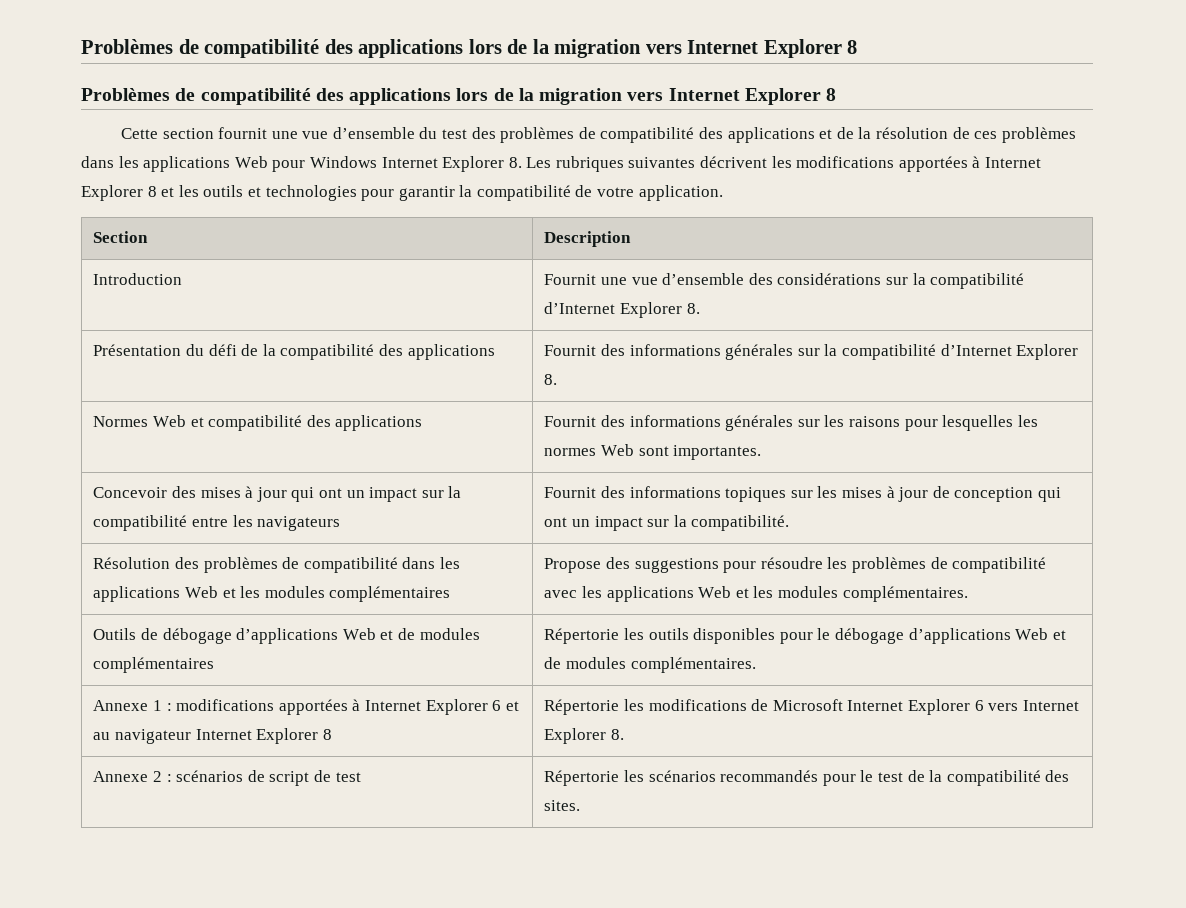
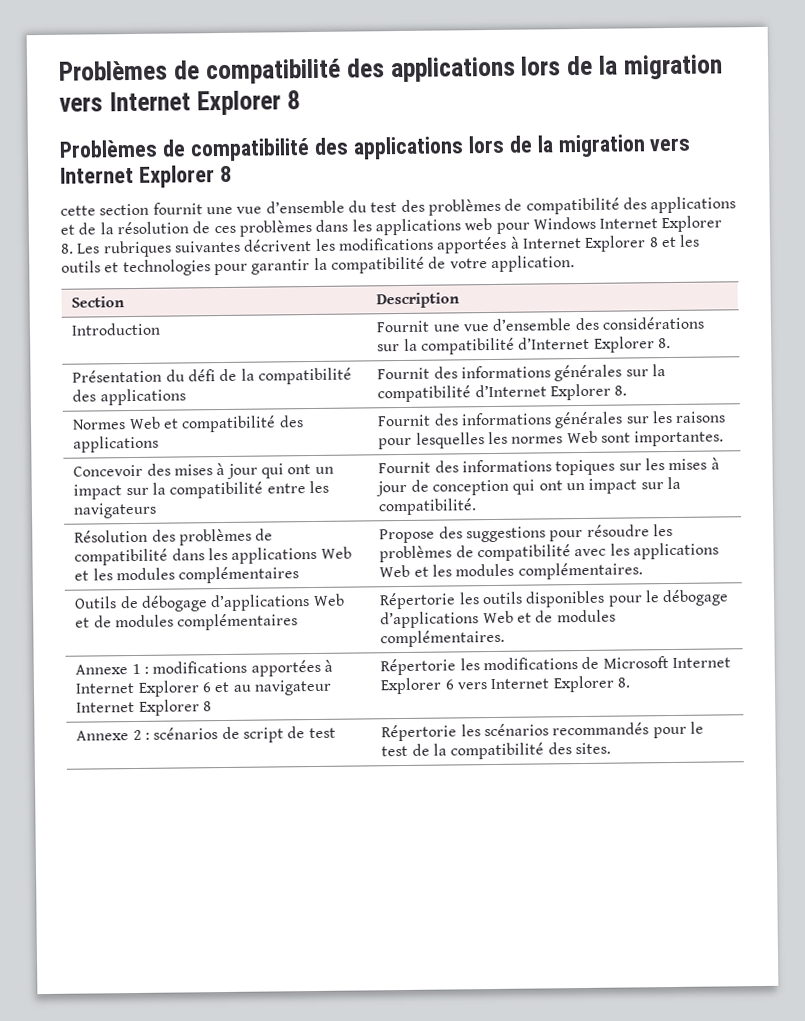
[120,128,158,139] Cette -> [60,205,96,216] cette
[234,156,268,168] Web -> [464,217,493,231] web

